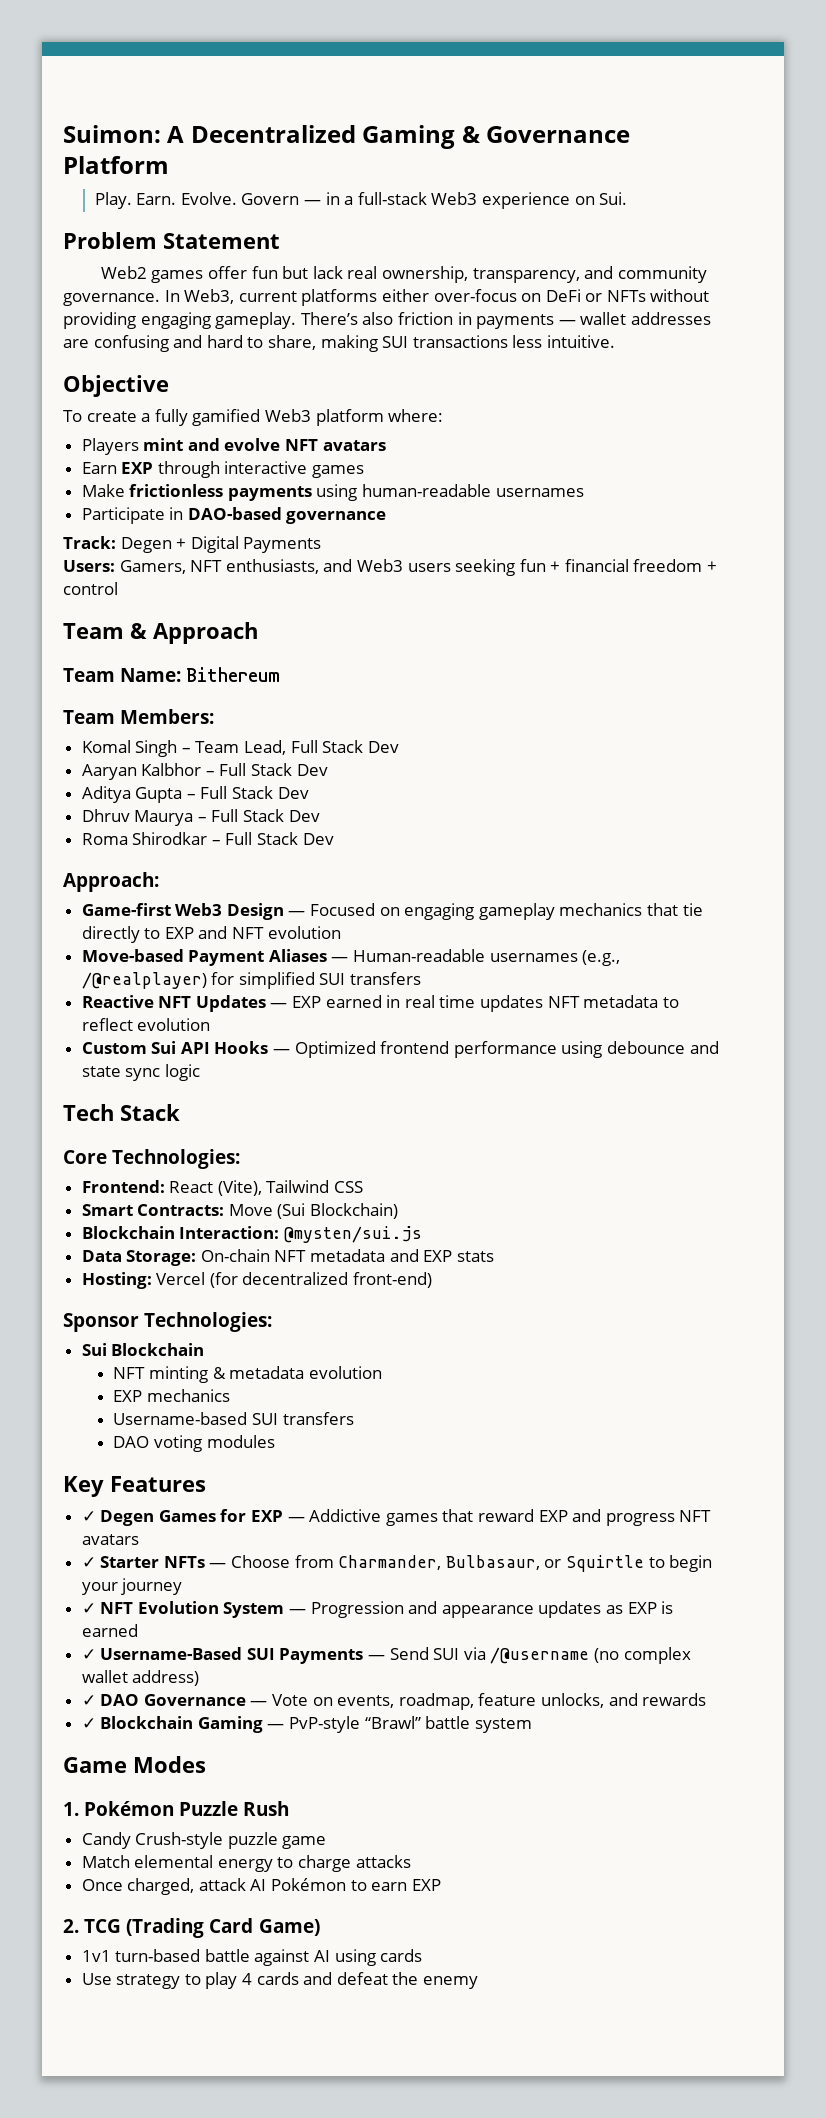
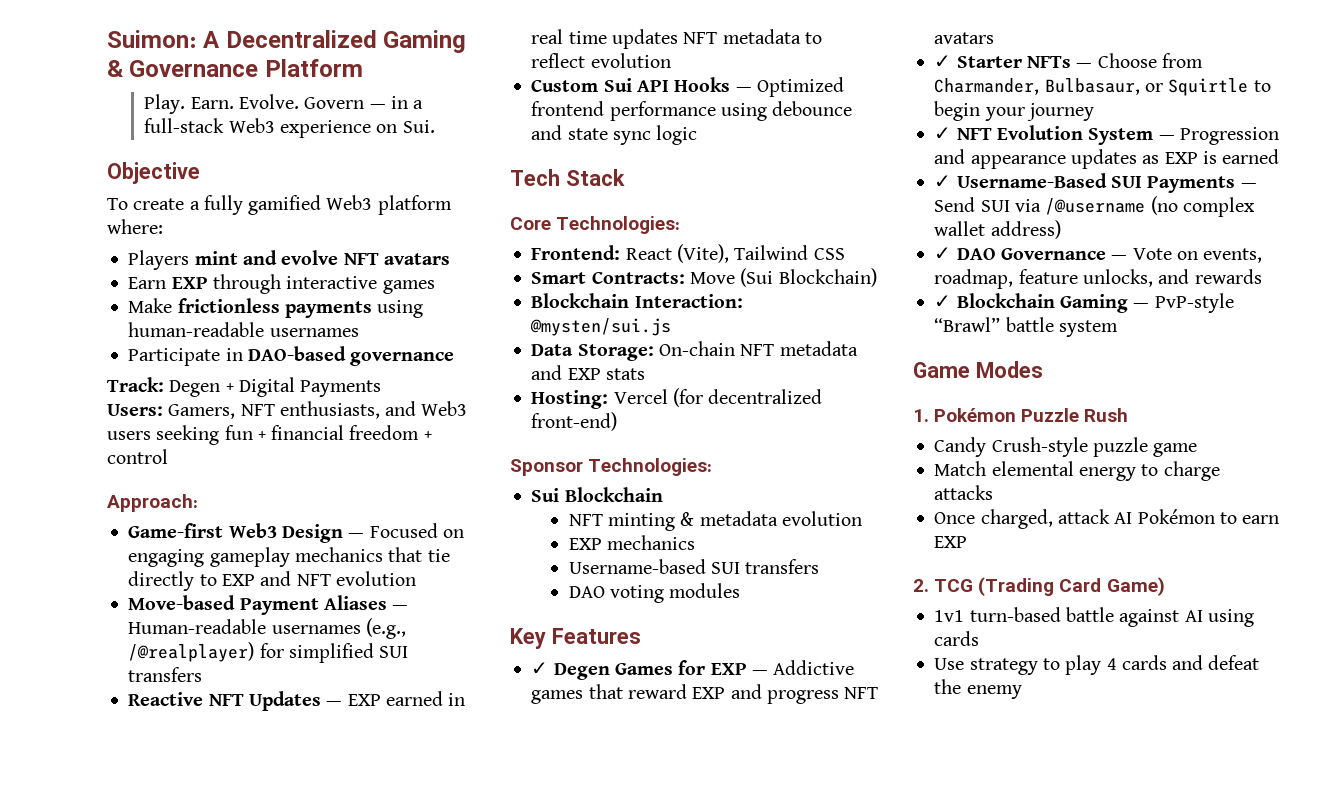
[63,232,280,249] [100,266,707,283] [63,289,710,306] [63,312,711,329] [63,335,615,352] // Problem Statement // Web2 games offer fun but lack real ownership, transparency, and community governance. In Web3, current platforms either over-focus on DeFi or NFTs without providing engaging gameplay. There’s also friction in payments — wallet addresses are confusing and hard to share, making SUI transactions less intuitive. -> (435, 126) none
[63,622,258,644] [63,667,281,682] [63,709,215,724] [81,740,399,757] [81,763,328,780] [81,786,309,803] [81,809,320,826] [81,832,334,845] // Team & Approach // Team Name: Bithereum // Team Members: // Komal Singh – Team Lead, Full Stack Dev // Aaryan Kalbhor – Full Stack Dev // Aditya Gupta – Full Stack Dev // Dhruv Maurya – Full Stack Dev // Roma Shirodkar – Full Stack Dev -> (168, 456) none

